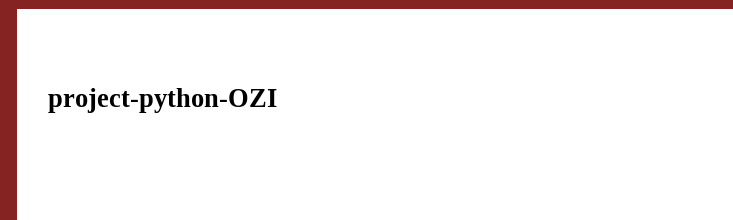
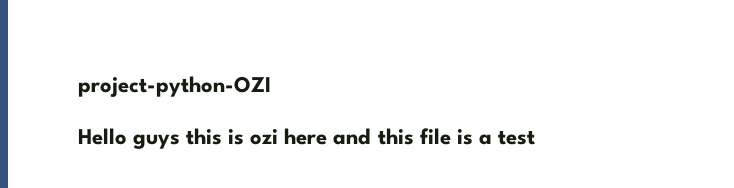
(277, 100) none -> [78,128,535,149] // Hello guys this is ozi here and this file is a test

